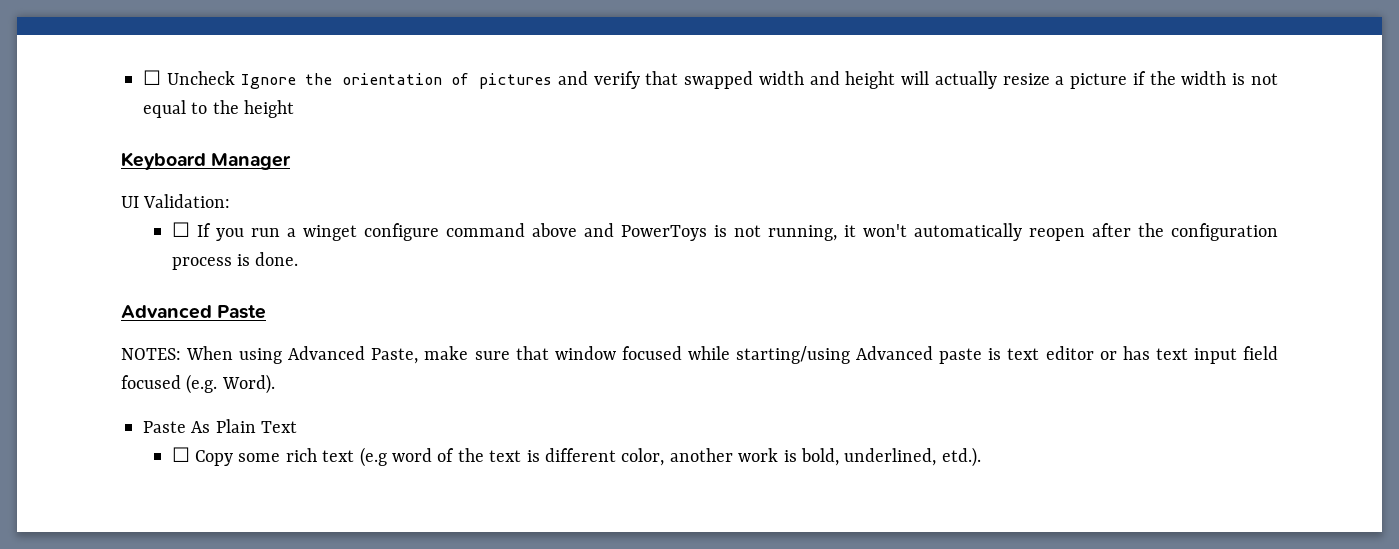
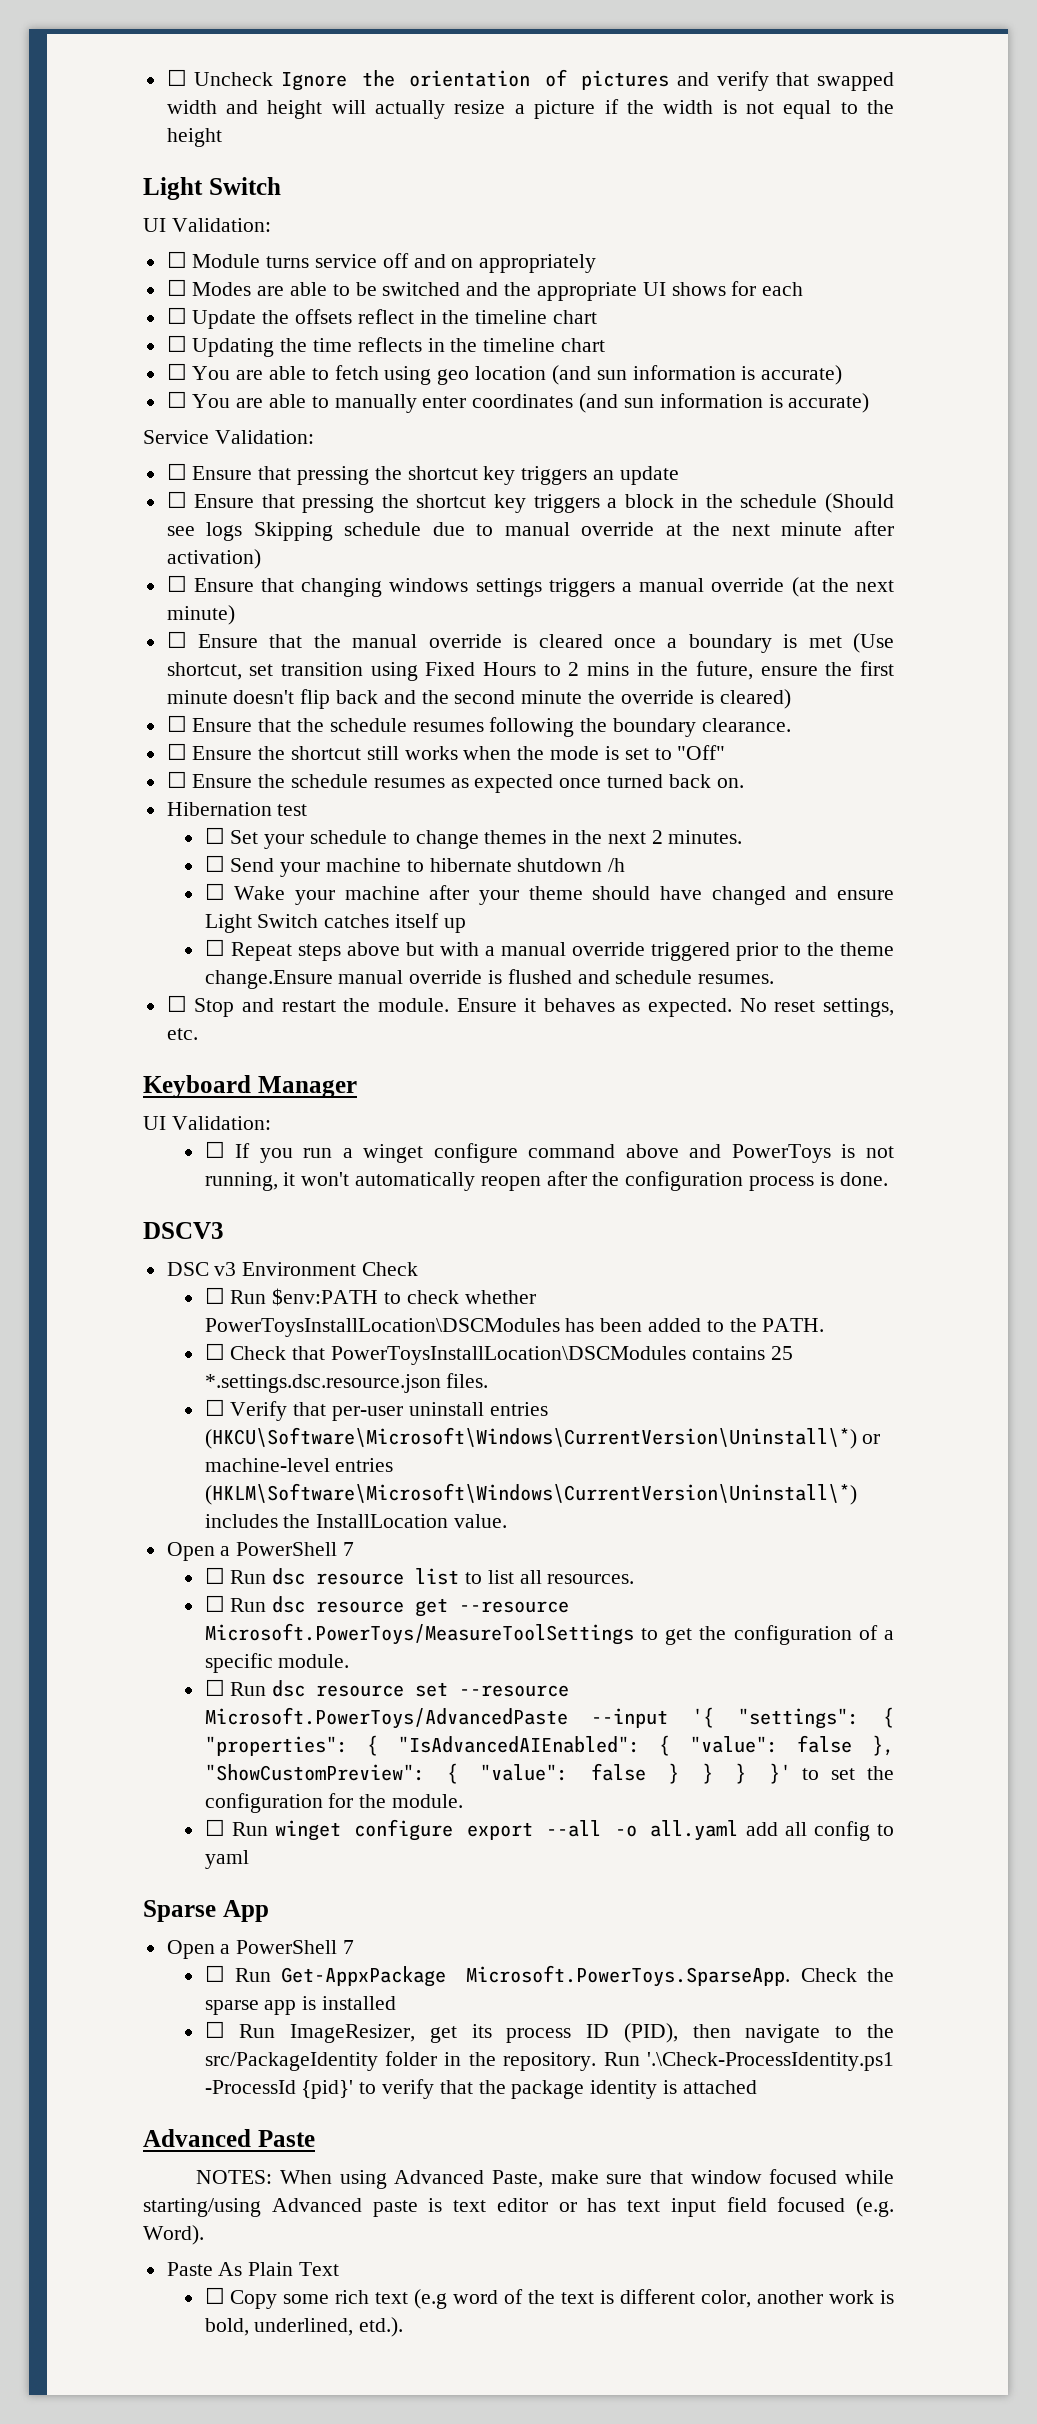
(295, 109) none -> [143,177,281,200] [143,218,271,232] [166,251,597,273] [166,279,804,301] [166,307,598,329] [166,335,606,357] [166,363,843,385] [166,391,870,413] [143,430,314,444] [166,463,679,485] [166,491,894,513] [166,521,894,541] [166,549,261,569] [166,575,894,597] [166,605,235,625] [166,631,895,653] [166,661,895,681] [166,689,791,709] [166,715,791,737] [166,743,726,760] [166,771,744,793] [166,802,308,816] [204,827,743,849] [204,855,626,877] [204,883,894,905] [204,913,466,933] [204,939,894,961] [204,969,775,989] [166,995,894,1017] [166,1028,198,1040] // Light Switch // UI Validation: // ☐ Module turns service off and on appropriately // ☐ Modes are able to be switched and the appropriate UI shows for each // ☐ Update the offsets reflect in the timeline chart // ☐ Updating the time reflects in the timeline chart // ☐ You are able to fetch using geo location (and sun information is accurate) // ☐ You are able to manually enter coordinates (and sun information is accurate) // Service Validation: // ☐ Ensure that pressing the shortcut key triggers an update // ☐ Ensure that pressing the shortcut key triggers a block in the schedule (Should see logs Skipping schedule due to manual override at the next minute after activation) // ☐ Ensure that changing windows settings triggers a manual override (at the next minute) // ☐ Ensure that the manual override is cleared once a boundary is met (Use shortcut, set transition using Fixed Hours to 2 mins in the future, ensure the first minute doesn't flip back and the second minute the override is cleared) // ☐ Ensure that the schedule resumes following the boundary clearance. // ☐ Ensure the shortcut still works when the mode is set to "Off" // ☐ Ensure the schedule resumes as expected once turned back on. // Hibernation test // ☐ Set your schedule to change themes in the next 2 minutes. // ☐ Send your machine to hibernate shutdown /h // ☐ Wake your machine after your theme should have changed and ensure Light Switch catches itself up // ☐ Repeat steps above but with a manual override triggered prior to the theme change.Ensure manual override is flushed and schedule resumes. // ☐ Stop and restart the module. Ensure it behaves as expected. No reset settings, etc.
(299, 259) none -> [143,1222,224,1239] [166,1262,419,1276] [204,1287,536,1306] [204,1318,825,1337] [204,1343,793,1365] [204,1373,489,1393] [204,1399,548,1421] [204,1427,881,1449] [204,1458,394,1472] [204,1483,857,1505] [204,1514,507,1528] [166,1542,355,1561] [204,1567,635,1585] [204,1595,570,1617] [204,1623,895,1645] [204,1653,350,1673] [204,1679,570,1697] [204,1707,895,1729] [204,1735,894,1756] [204,1763,895,1784] [204,1793,463,1813] [204,1819,894,1841] [204,1850,249,1869] [143,1900,269,1922] [166,1940,355,1959] [204,1965,894,1987] [204,1996,396,2015] [204,2021,894,2043] [204,2051,894,2071] [204,2079,757,2099] // DSCV3 // DSC v3 Environment Check // ☐ Run $env:PATH to check whether PowerToysInstallLocation\DSCModules has been added to the PATH. // ☐ Check that PowerToysInstallLocation\DSCModules contains 25 *.settings.dsc.resource.json files. // ☐ Verify that per-user uninstall entries (HKCU\Software\Microsoft\Windows\CurrentVersion\Uninstall\*) or machine-level entries (HKLM\Software\Microsoft\Windows\CurrentVersion\Uninstall\*) includes the InstallLocation value. // Open a PowerShell 7 // ☐ Run dsc resource list to list all resources. // ☐ Run dsc resource get --resource Microsoft.PowerToys/MeasureToolSettings to get the configuration of a specific module. // ☐ Run dsc resource set --resource Microsoft.PowerToys/AdvancedPaste --input '{ "settings": { "properties": { "IsAdvancedAIEnabled": { "value": false }, "ShowCustomPreview": { "value": false } } } }' to set the configuration for the module. // ☐ Run winget configure export --all -o all.yaml add all config to yaml // Sparse App // Open a PowerShell 7 // ☐ Run Get-AppxPackage Microsoft.PowerToys.SparseApp. Check the sparse app is installed // ☐ Run ImageResizer, get its process ID (PID), then navigate to the src/PackageIdentity folder in the repository. Run '.\Check-ProcessIdentity.ps1 -ProcessId {pid}' to verify that the package identity is attached

